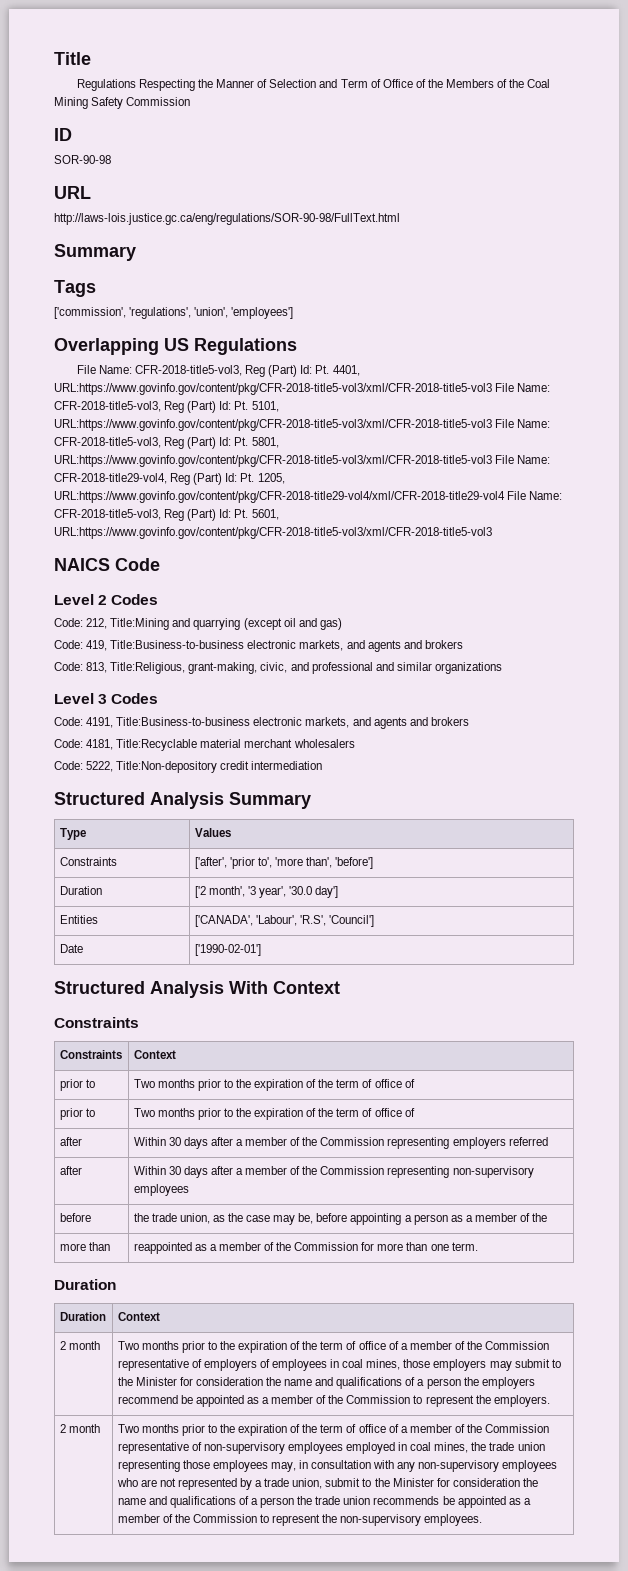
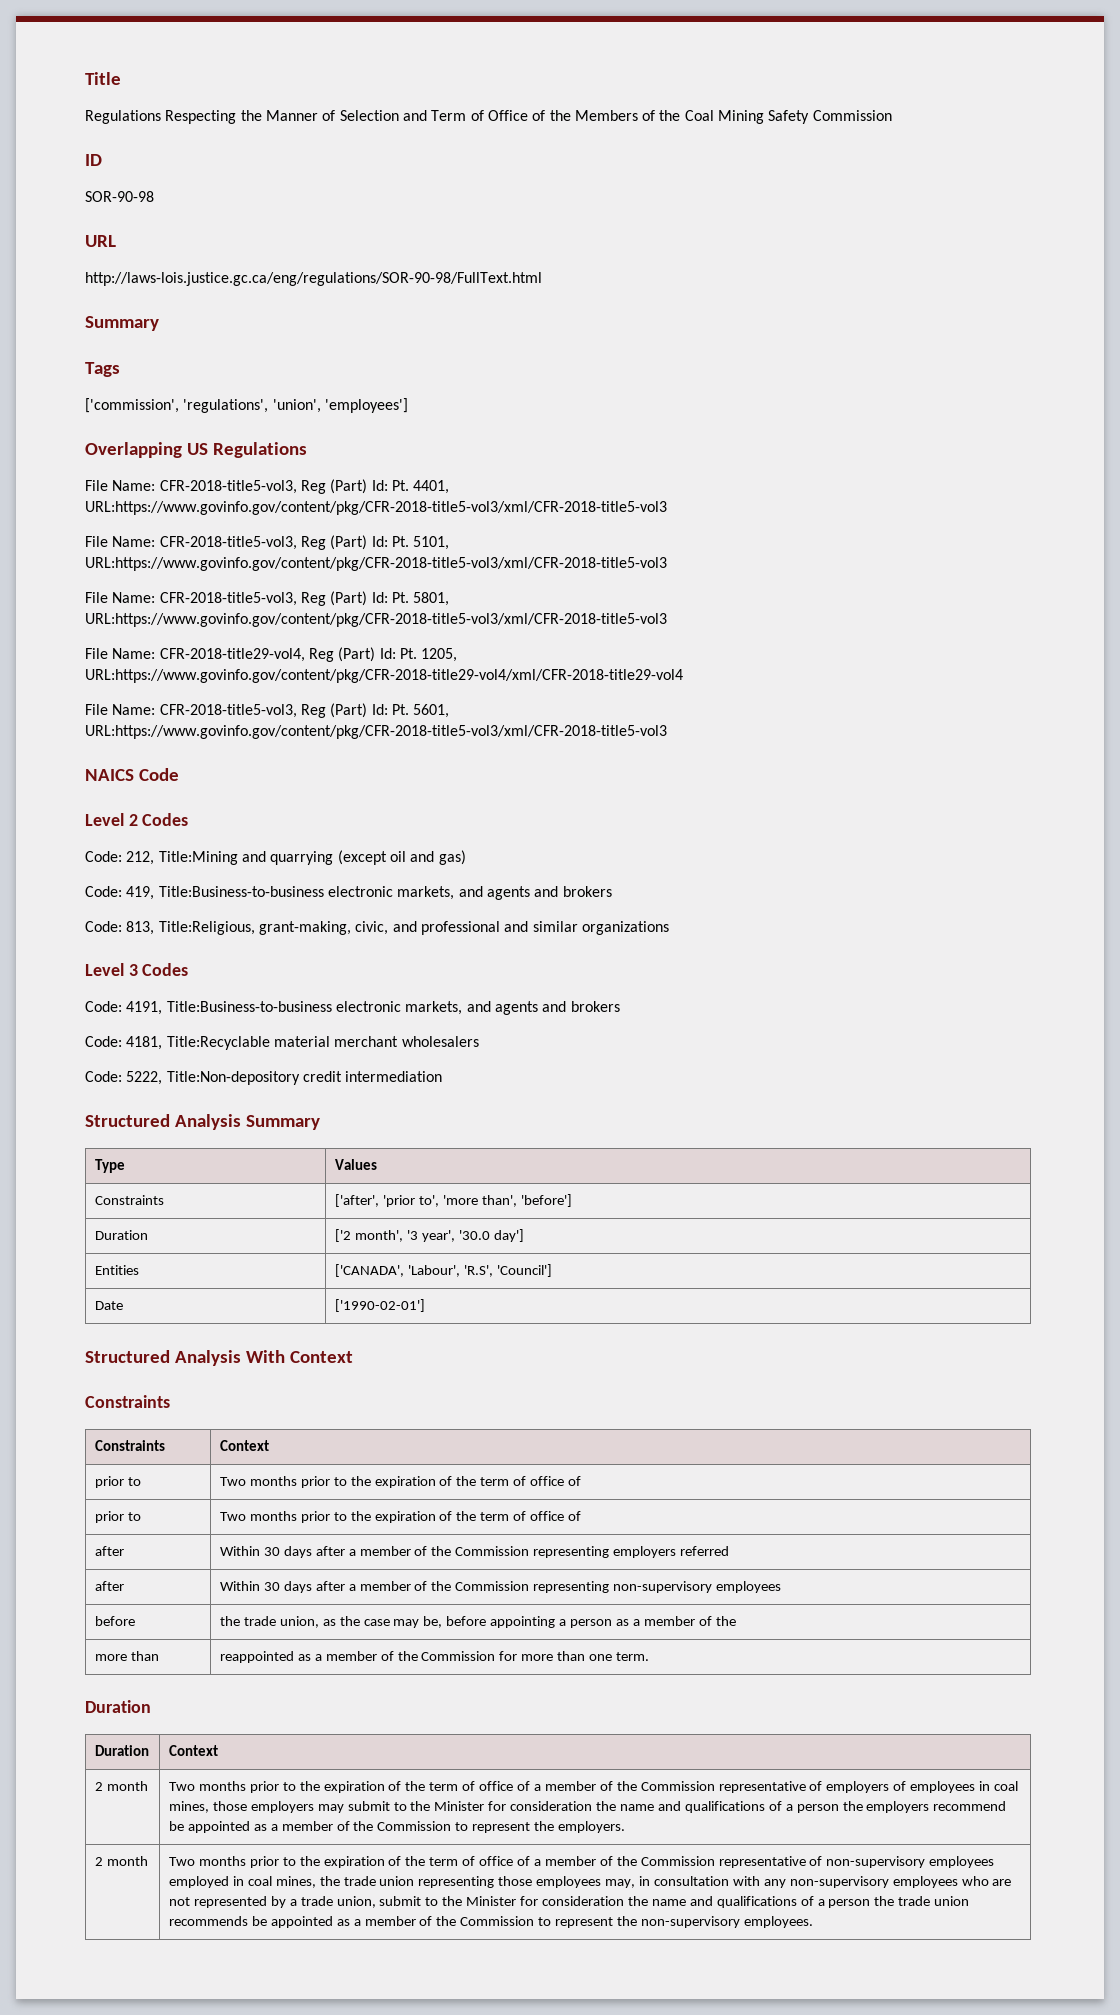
(492, 389) none -> (667, 508) //
(492, 425) none -> (667, 564) //
(492, 461) none -> (667, 620) //
(505, 497) none -> (683, 676) //

